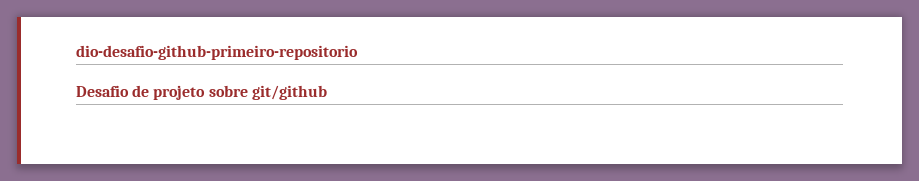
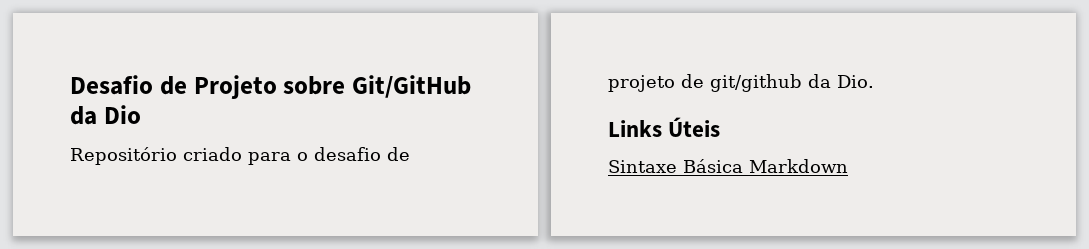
[76,45,358,60] dio-desafio-github-primeiro-repositorio // -> (70, 85) none
[153,85,327,100] projeto sobre git/github -> [193,75,471,99] [70,105,141,125] [70,147,410,165] [608,74,874,92] [608,117,721,137] [608,159,848,173] Projeto sobre Git/GitHub da Dio // Repositório criado para o desafio de projeto de git/github da Dio. // Links Úteis // Sintaxe Básica Markdown

